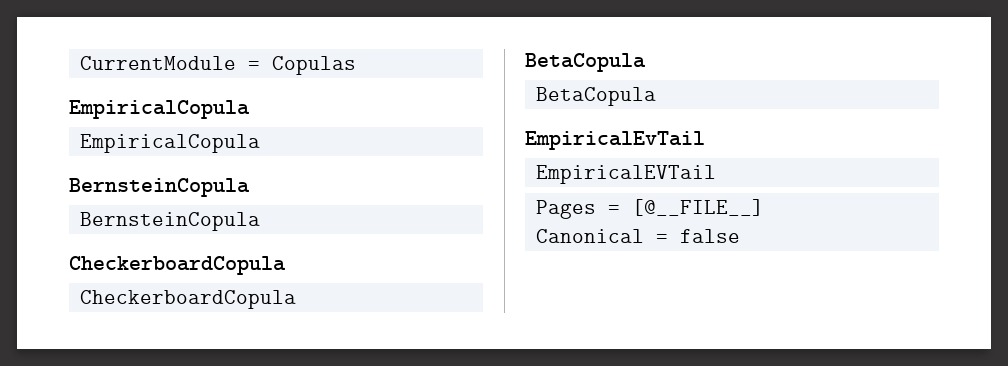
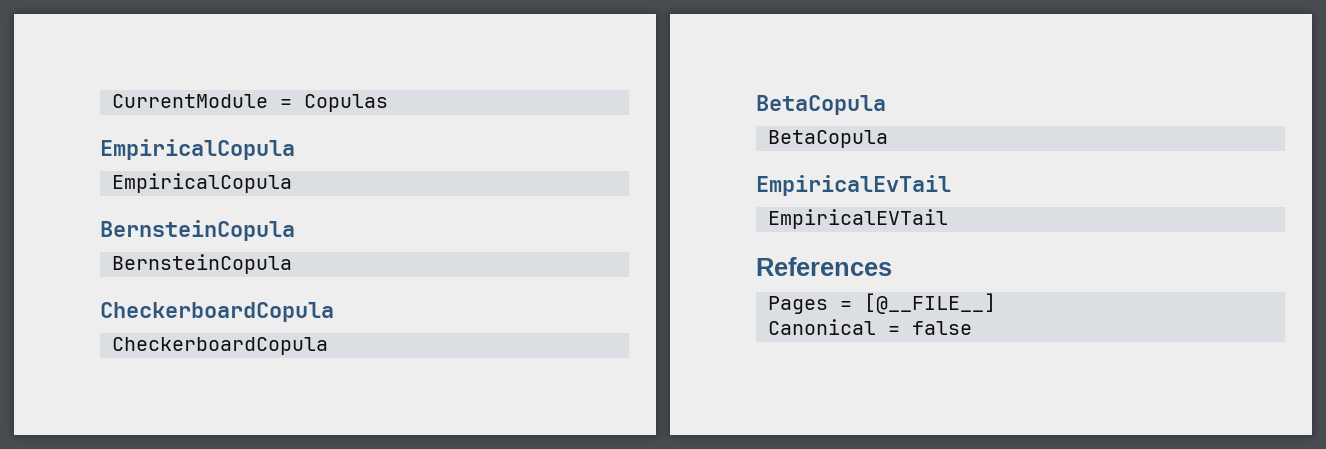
(716, 174) none -> [756,257,892,276] // References

